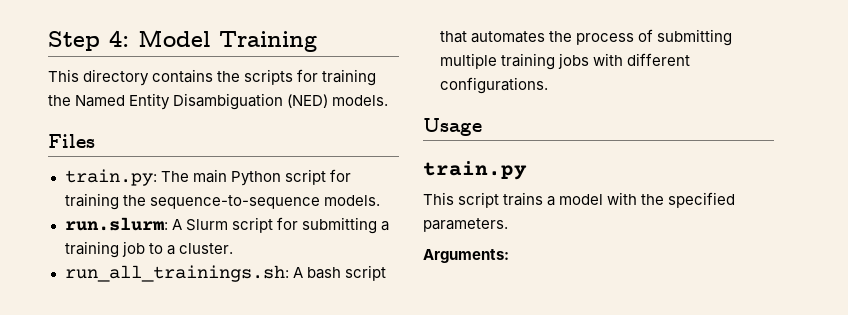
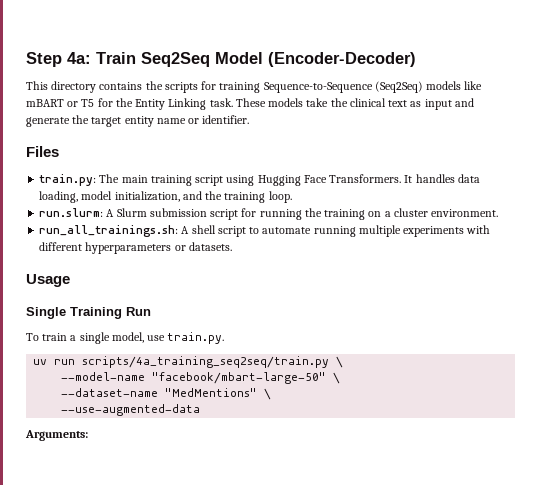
[109,30,317,52] 4: Model Training -> [67,52,416,67] 4a: Train Seq2Seq Model (Encoder-Decoder)
[48,93,389,110] [48,134,95,148] [64,169,351,186] [64,193,380,210] the Named Entity Disambiguation (NED) models. // Files // train.py: The main Python script for training the sequence-to-sequence models. -> [263,81,483,93] [26,98,474,110] [26,115,250,127] [26,146,59,157] [39,174,480,186] [39,191,292,203] Sequence-to-Sequence (Seq2Seq) models like mBART or T5 for the Entity Linking task. These models take the clinical text as input and generate the target entity name or identifier. // Files // train.py: The main training script using Hugging Face Transformers. It handles data loading, model initialization, and the training loop.
[231,217,389,234] [64,241,233,258] [64,265,386,282] [439,29,732,46] [439,53,690,70] [439,77,548,94] [423,118,482,136] [423,161,527,180] [423,192,736,208] [423,218,508,232] script for submitting a training job to a cluster. // run_all_trainings.sh: A bash script that automates the process of submitting multiple training jobs with different configurations. // Usage // train.py // This script trains a model with the specified parameters. -> [149,208,499,220] [39,225,491,237] [39,242,232,254] [26,274,70,287] [26,307,151,319] [26,332,225,344] [33,356,344,368] [61,372,341,384] [61,388,272,400] [61,404,201,416] submission script for running the training on a cluster environment. // run_all_trainings.sh: A shell script to automate running multiple experiments with different hyperparameters or datasets. // Usage // Single Training Run // To train a single model, use train.py. // uv run scripts/4a_training_seq2seq/train.py \ // --model-name "facebook/mbart-large-50" \ // --dataset-name "MedMentions" \ // --use-augmented-data

